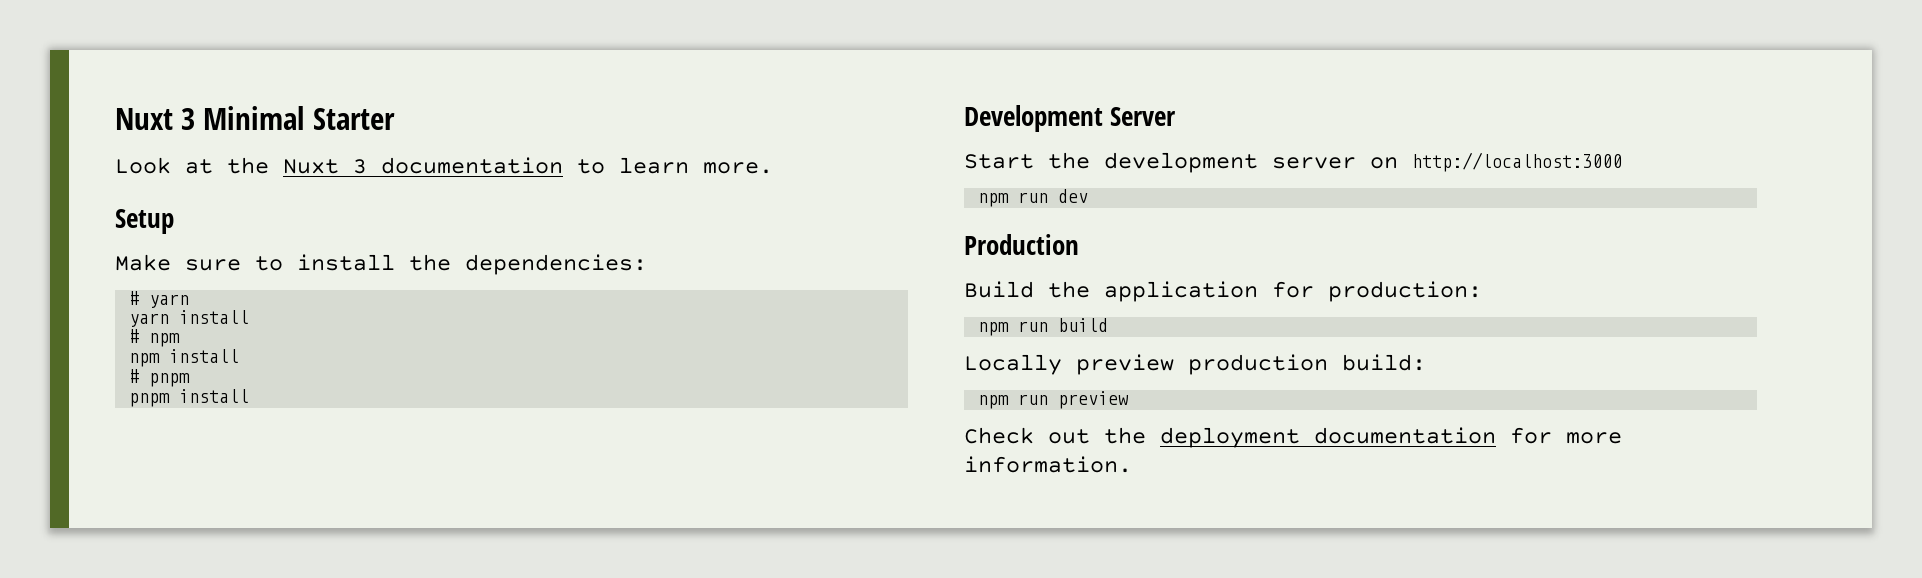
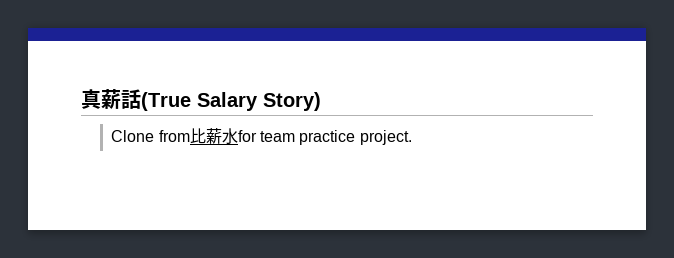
[115,106,395,130] [115,157,773,174] [115,209,174,234] [115,254,647,275] [129,291,190,308] [129,310,250,327] [129,329,181,347] [129,349,240,367] [129,369,191,387] [129,389,250,407] [964,105,1177,132] [964,152,1622,173] [978,189,1089,207] [964,234,1079,255] [964,281,1482,302] [978,318,1109,336] [964,354,1426,375] [978,391,1130,409] [964,427,1622,448] [964,456,1132,473] Nuxt 3 Minimal Starter // Look at the Nuxt 3 documentation to learn more. // Setup // Make sure to install the dependencies: // # yarn // yarn install // # npm // npm install // # pnpm // pnpm install // Development Server // Start the development server on http://localhost:3000 // npm run dev // Production // Build the application for production: // npm run build // Locally preview production build: // npm run preview // Check out the deployment documentation for more information. -> [81,89,321,111] [111,128,412,145] 真薪話(True Salary Story) // Clone from比薪水for team practice project.

